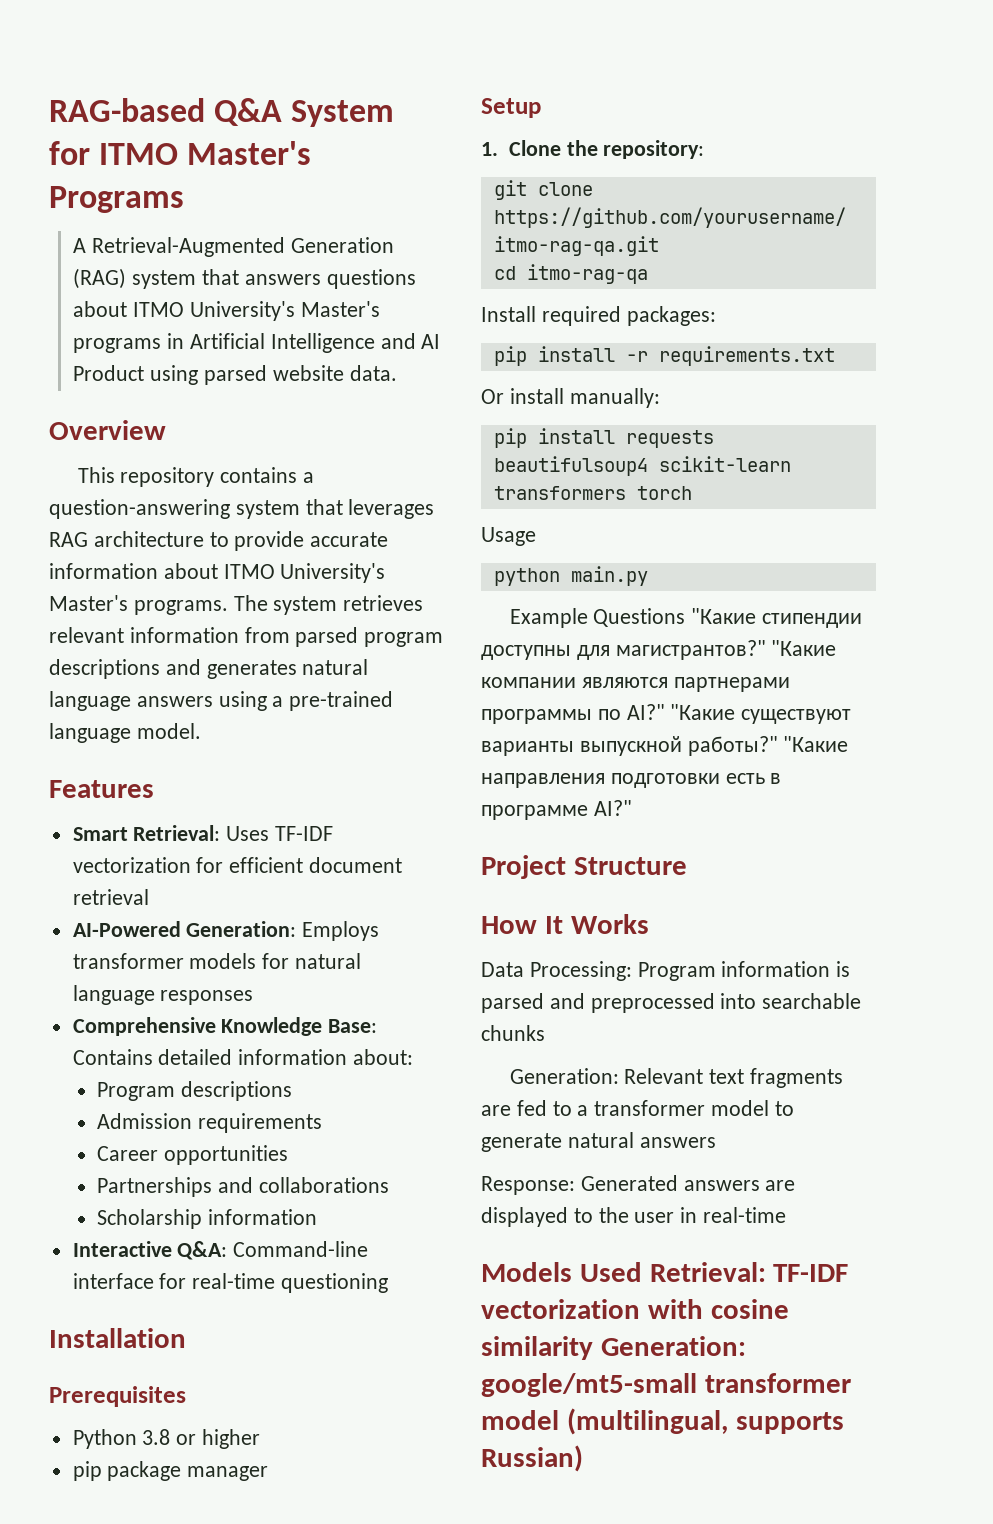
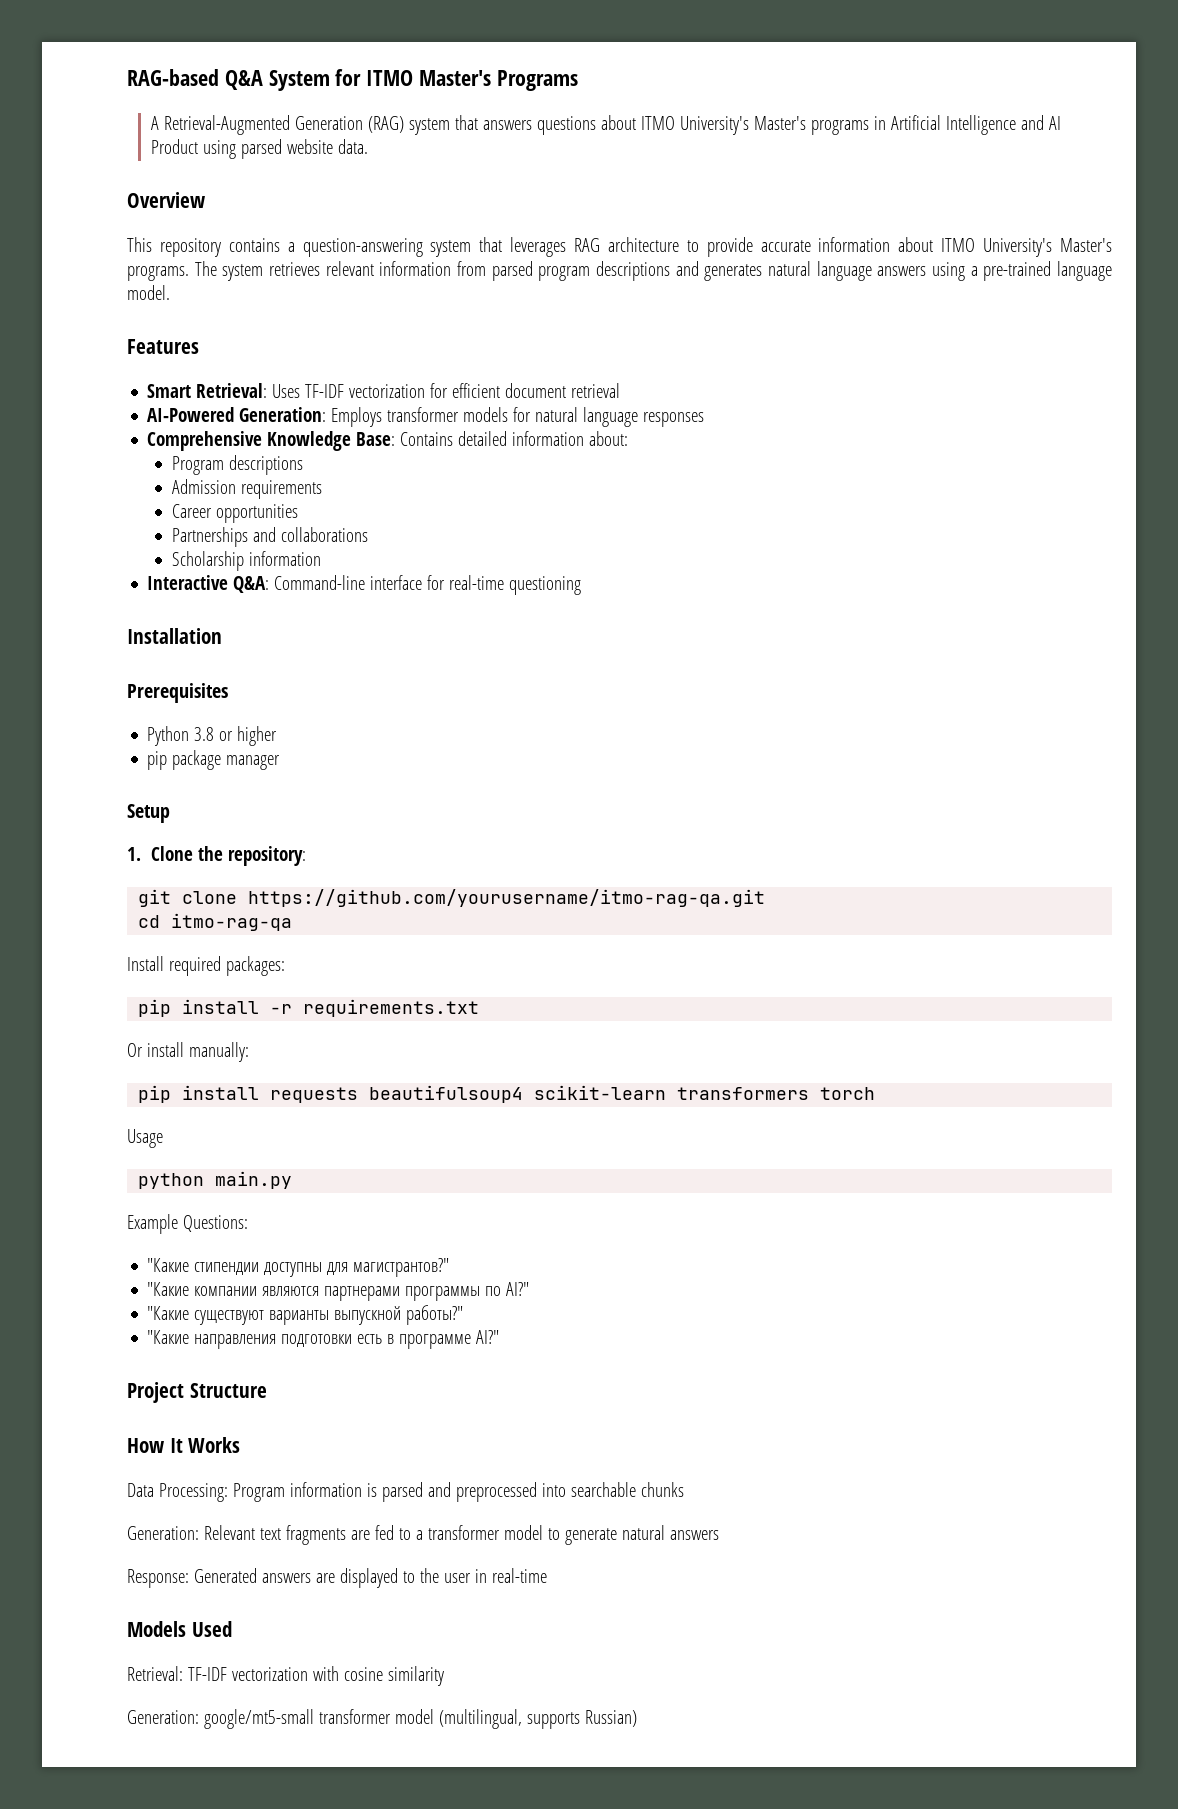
[593,608,686,627] Questions -> [182,1215,248,1232] Questions: //
(766, 650) none -> (450, 1267) //
(665, 712) none -> (530, 1289) //
(778, 746) none -> (464, 1315) //
(642, 1272) none -> (232, 1629) //
(593, 1348) none -> (444, 1676) //

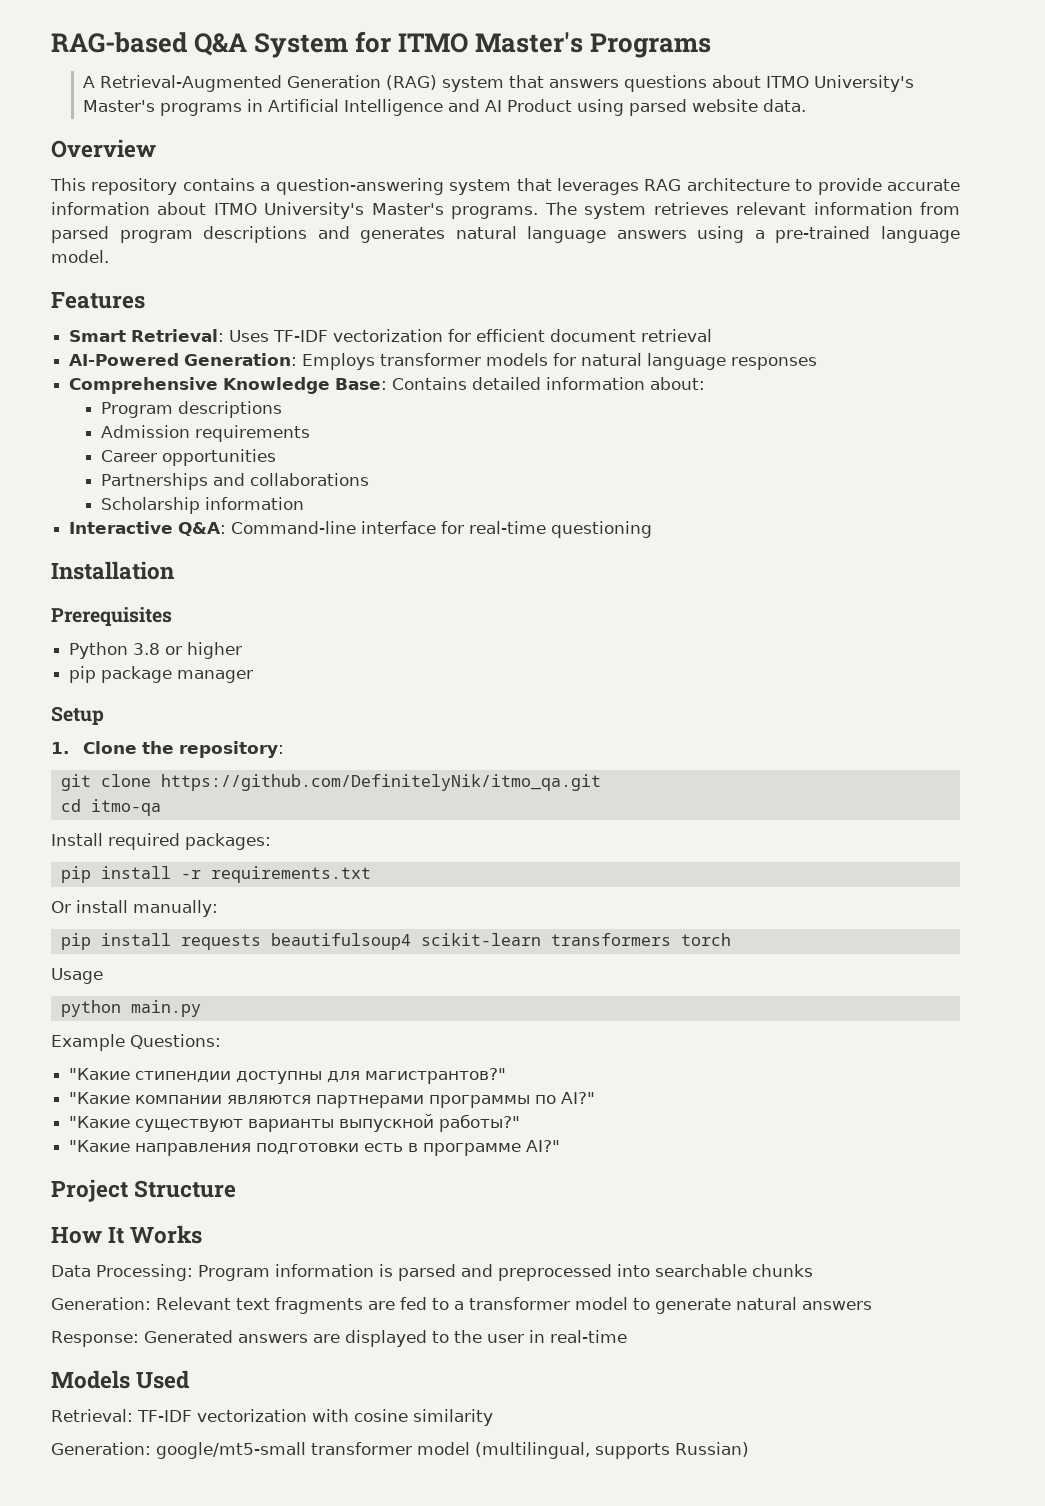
[248,889,766,907] https://github.com/yourusername/itmo-rag-qa.git -> [160,774,601,791] https://github.com/DefinitelyNik/itmo_qa.git
[171,913,293,931] itmo-rag-qa -> [90,799,161,816] itmo-qa

